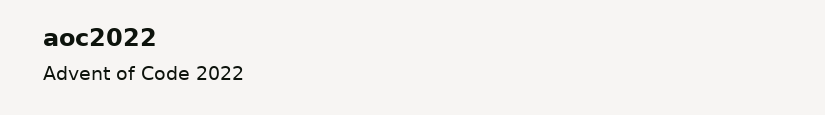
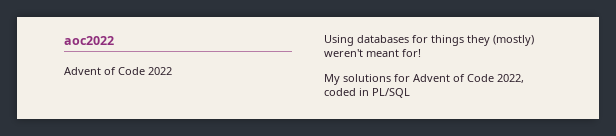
(244, 73) none -> [324,35,534,46] [324,49,421,57] [324,74,524,85] [324,88,410,98] // Using databases for things they (mostly) weren't meant for! // My solutions for Advent of Code 2022, coded in PL/SQL

